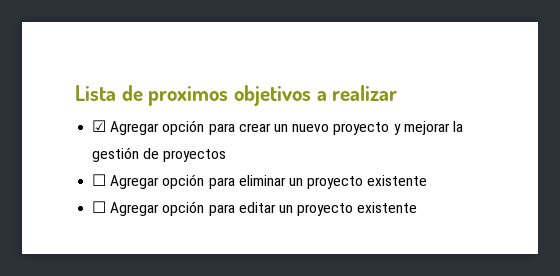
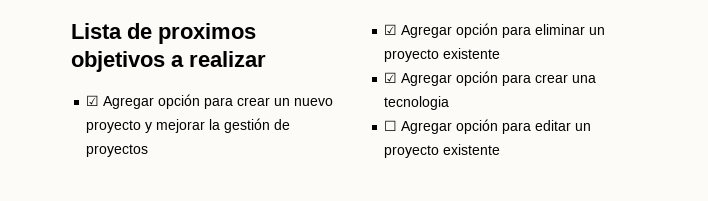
[92,174,107,186] ☐ -> [384,24,398,35] ☑
(428, 180) none -> [384,71,597,86] [384,96,450,110] // ☑ Agregar opción para crear una tecnologia

